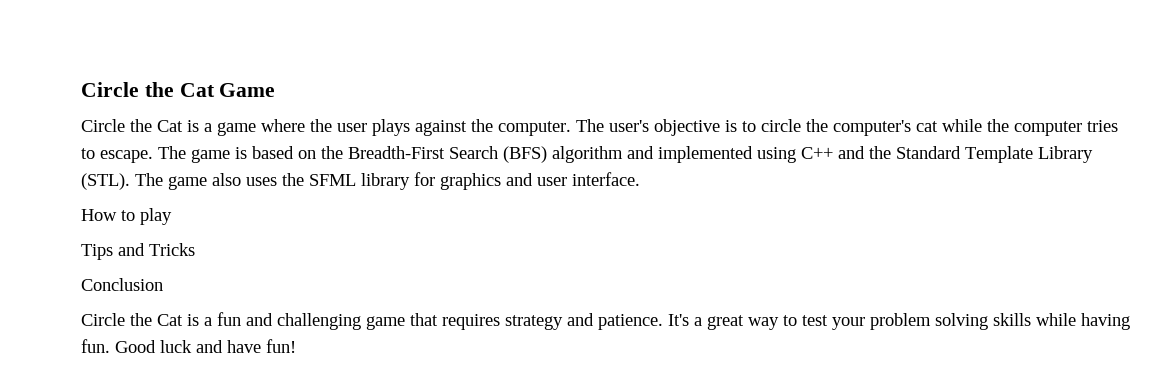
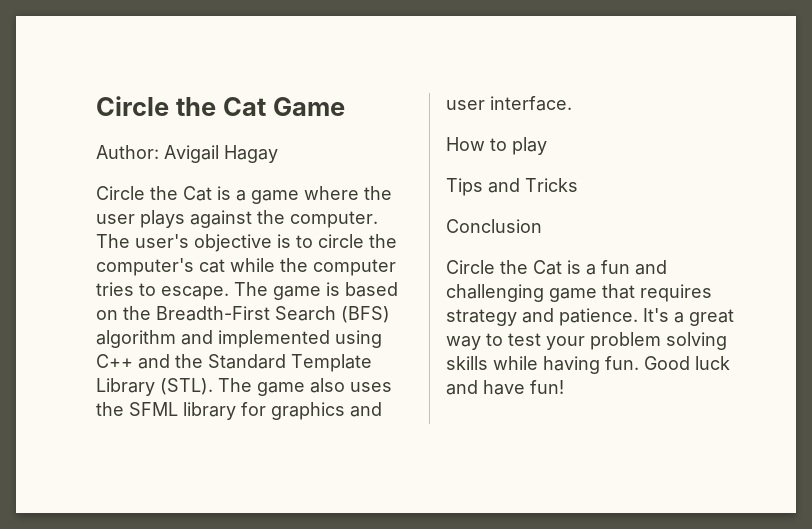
(276, 90) none -> [96,145,278,163] // Author: Avigail Hagay

